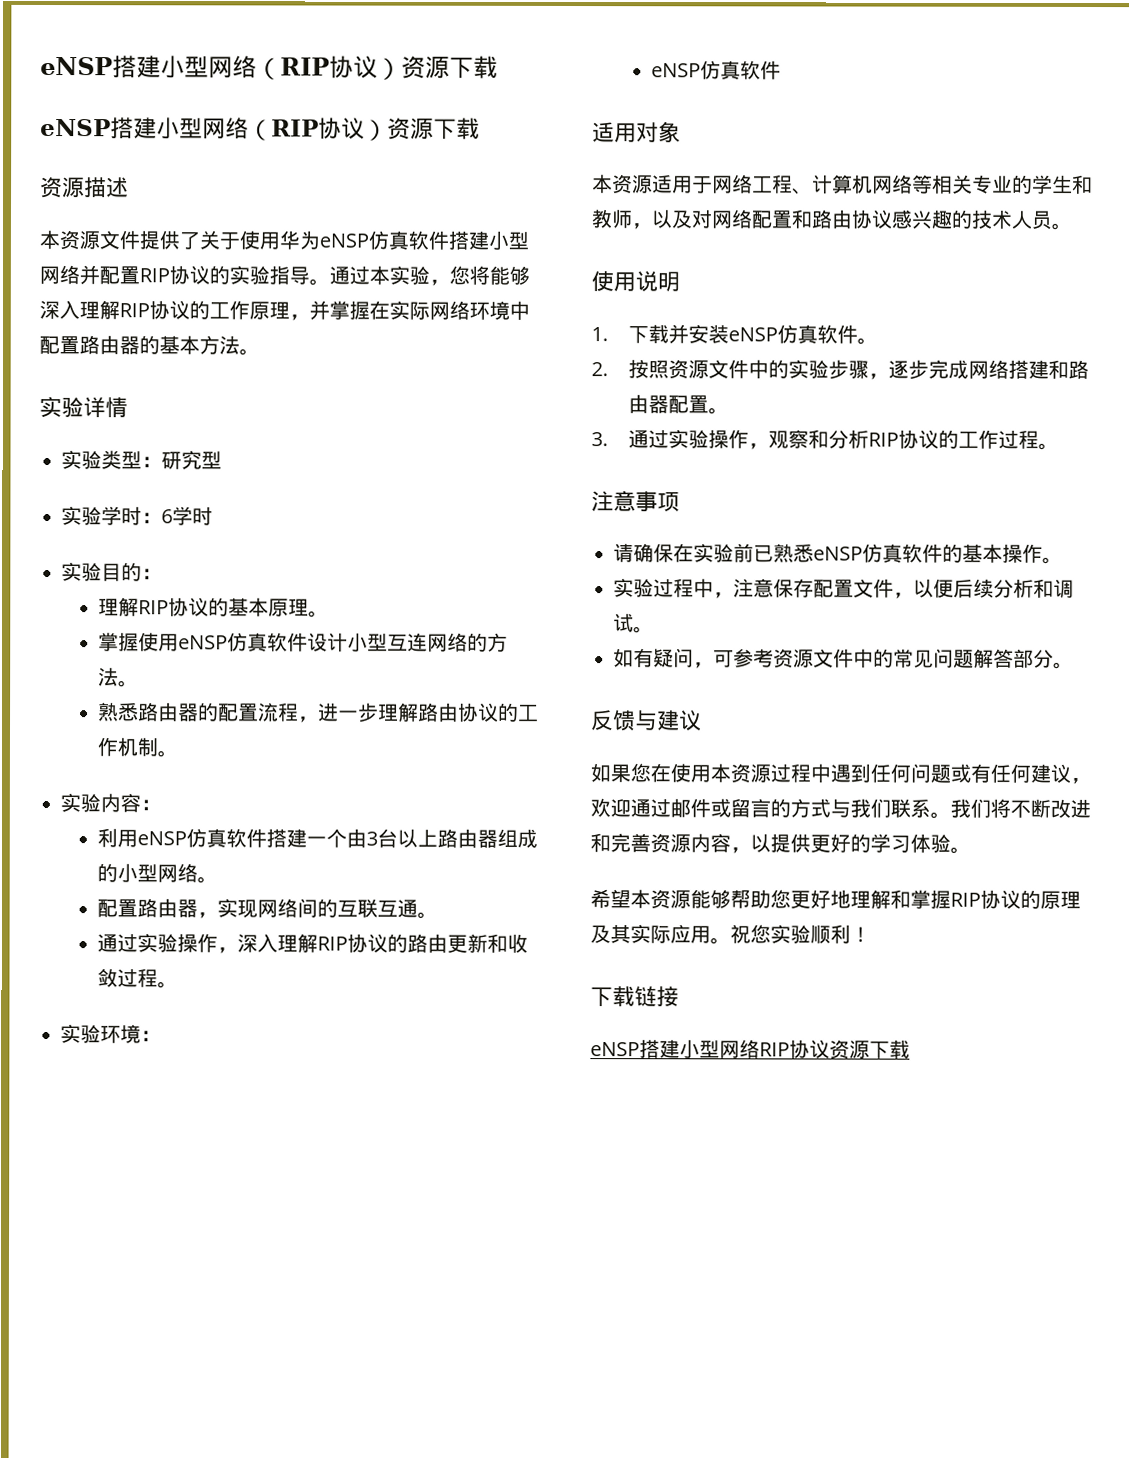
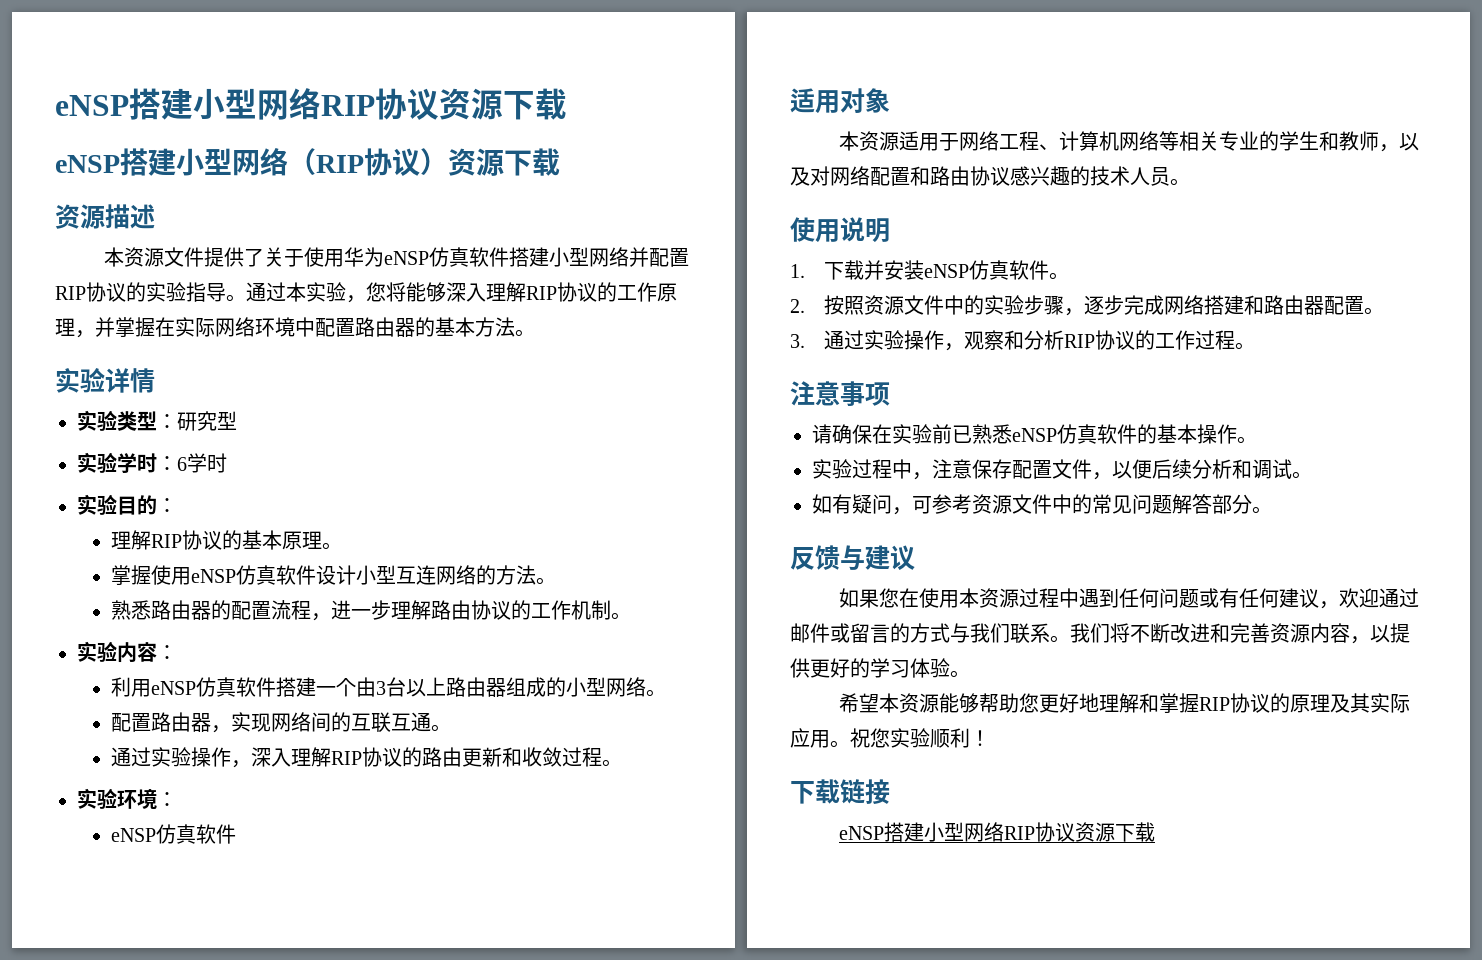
[40,55,402,80] eNSP搭建小型网络（RIP协议） -> [55,88,439,120] eNSP搭建小型网络RIP协议

